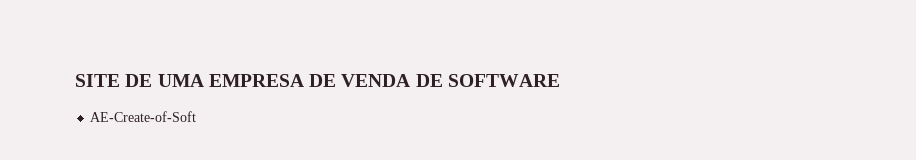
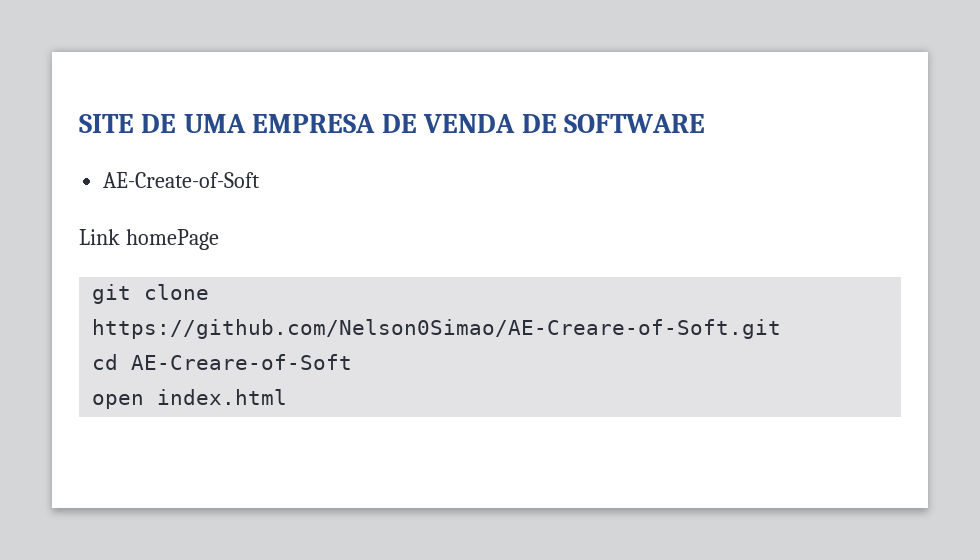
(197, 116) none -> [79,229,219,250] [92,284,210,304] [92,319,782,339] [92,354,353,370] [92,389,288,409] // Link homePage // git clone https://github.com/Nelson0Simao/AE-Creare-of-Soft.git // cd AE-Creare-of-Soft // open index.html

